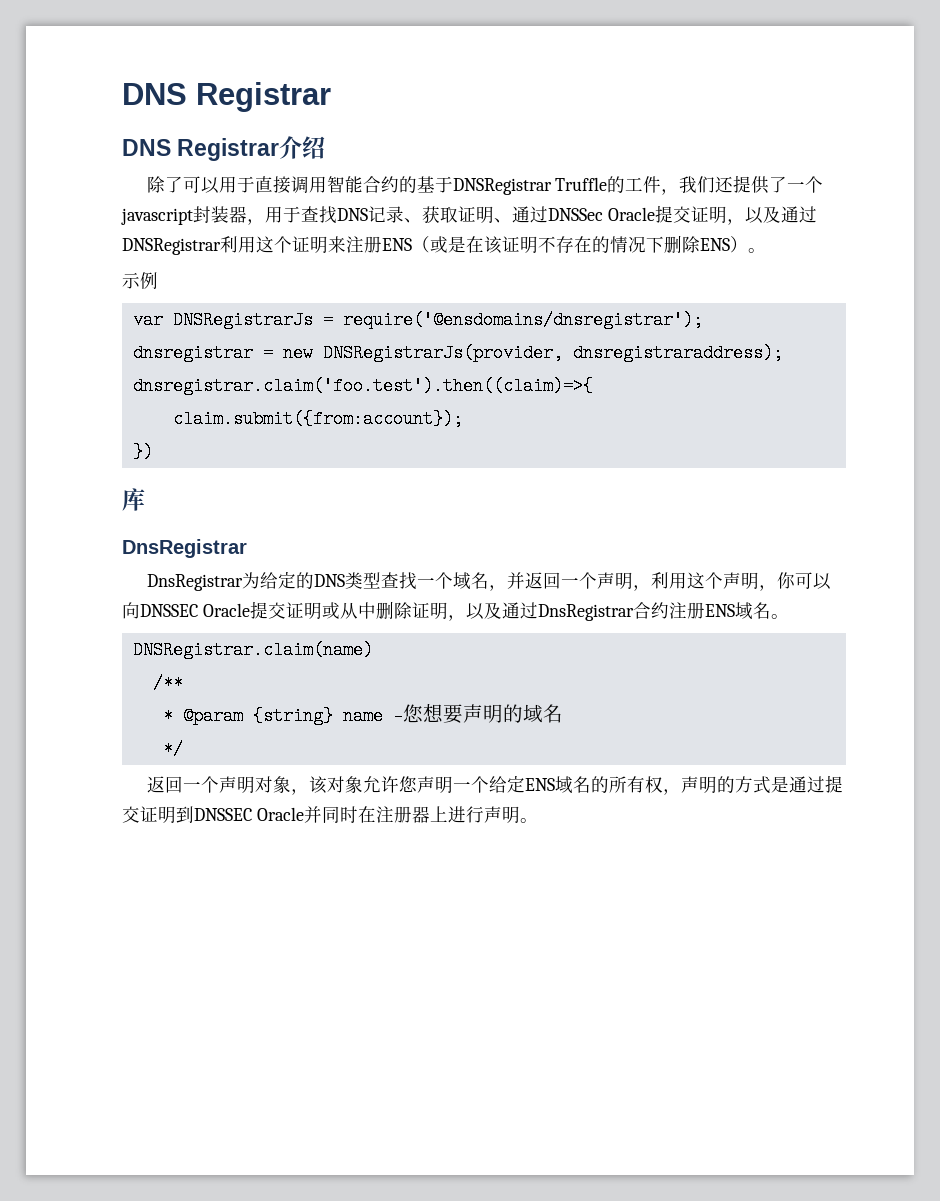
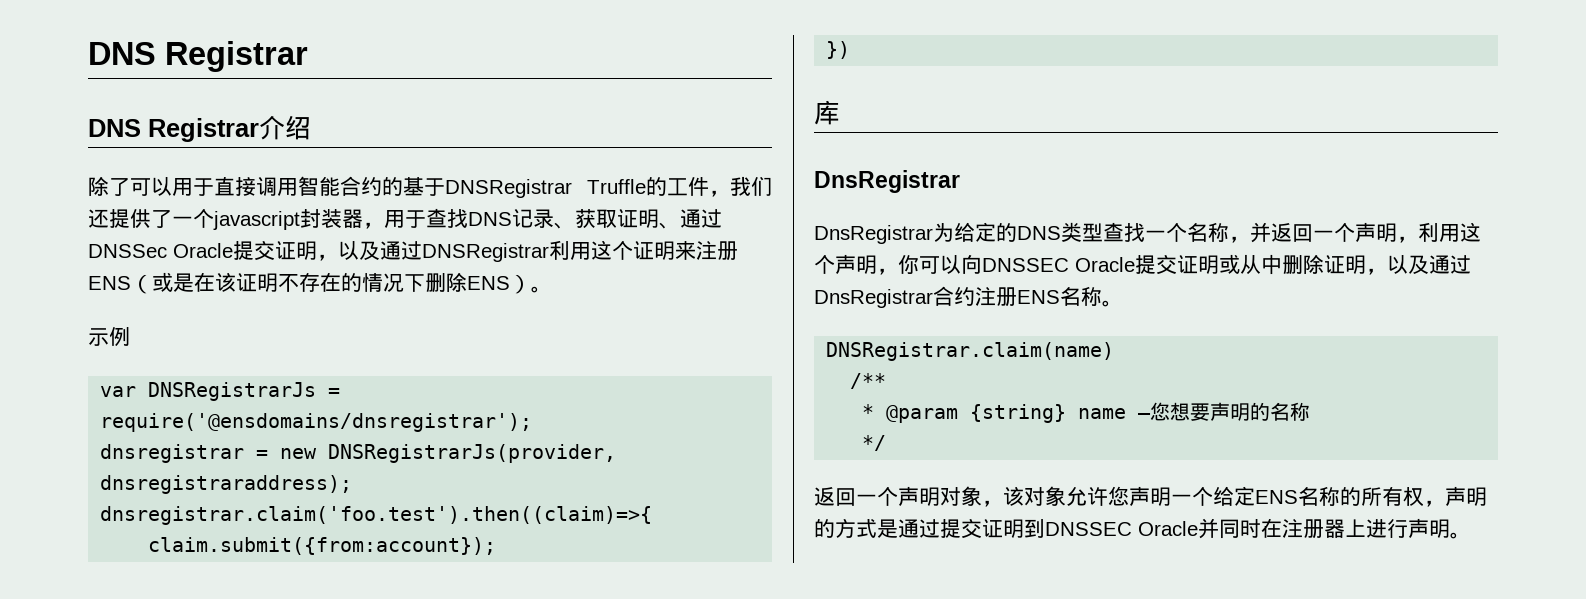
[452,572,489,590] 域名 -> [1187,222,1229,242] 名称
[734,602,771,620] 域名 -> [1060,286,1102,306] 名称
[522,704,563,723] 域名 -> [1270,402,1311,421] 名称
[554,776,591,794] 域名 -> [1298,486,1340,506] 名称

